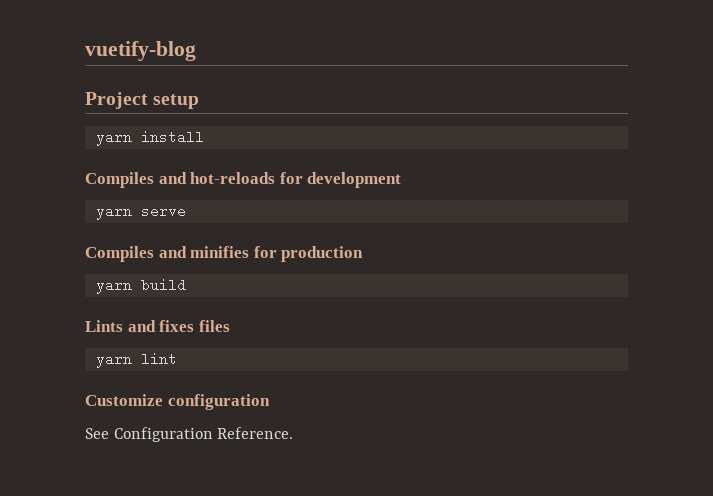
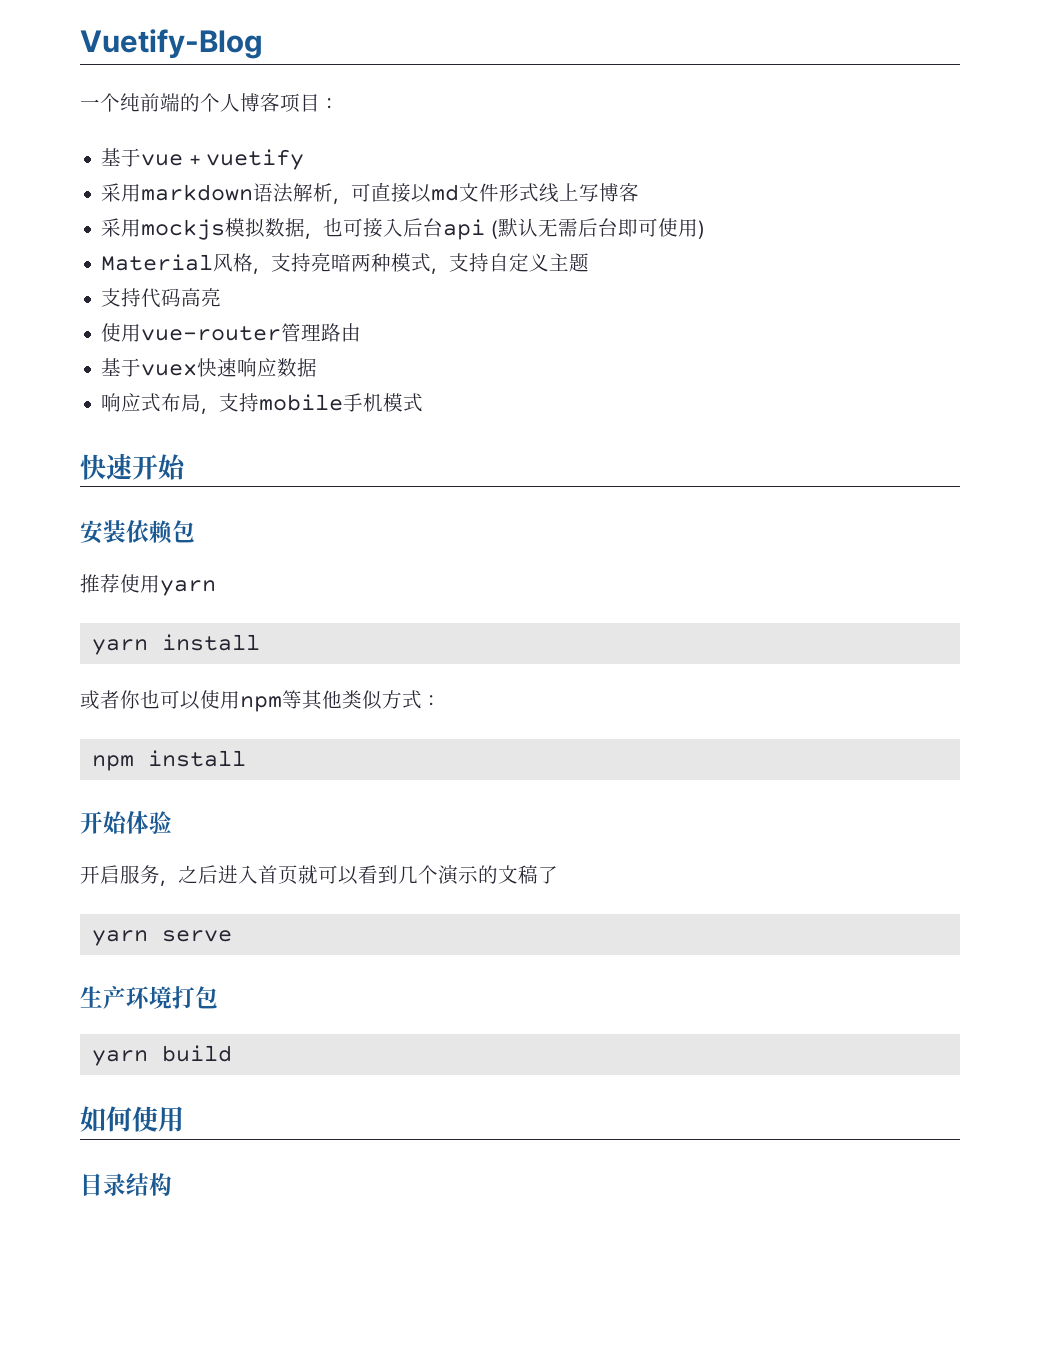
[85,41,196,61] [85,92,200,109] [95,130,204,146] [85,172,402,188] [95,204,186,220] [85,246,364,262] [95,278,186,294] [85,320,230,332] [95,352,177,368] [85,394,270,410] [85,427,294,442] vuetify-blog // Project setup // yarn install // Compiles and hot-reloads for development // yarn serve // Compiles and minifies for production // yarn build // Lints and fixes files // yarn lint // Customize configuration // See Configuration Reference. -> [80,29,263,59] [80,93,338,113] [101,148,304,170] [101,182,640,204] [101,218,705,240] [101,253,590,274] [101,288,222,308] [101,323,362,342] [101,358,318,377] [101,393,424,414] [80,453,186,480] [80,520,195,544] [80,574,216,596] [91,634,260,655] [80,690,440,712] [91,750,246,771] [80,811,172,834] [80,865,558,886] [91,930,232,946] [80,986,218,1009] [91,1045,232,1066] [80,1106,184,1132] [80,1173,172,1196] Vuetify-Blog // 一个纯前端的个人博客项目： // 基于vue + vuetify // 采用markdown语法解析，可直接以md文件形式线上写博客 // 采用mockjs模拟数据，也可接入后台api (默认无需后台即可使用) // Material风格，支持亮暗两种模式，支持自定义主题 // 支持代码高亮 // 使用vue-router管理路由 // 基于vuex快速响应数据 // 响应式布局，支持mobile手机模式 // 快速开始 // 安装依赖包 // 推荐使用yarn // yarn install // 或者你也可以使用npm等其他类似方式： // npm install // 开始体验 // 开启服务，之后进入首页就可以看到几个演示的文稿了 // yarn serve // 生产环境打包 // yarn build // 如何使用 // 目录结构

